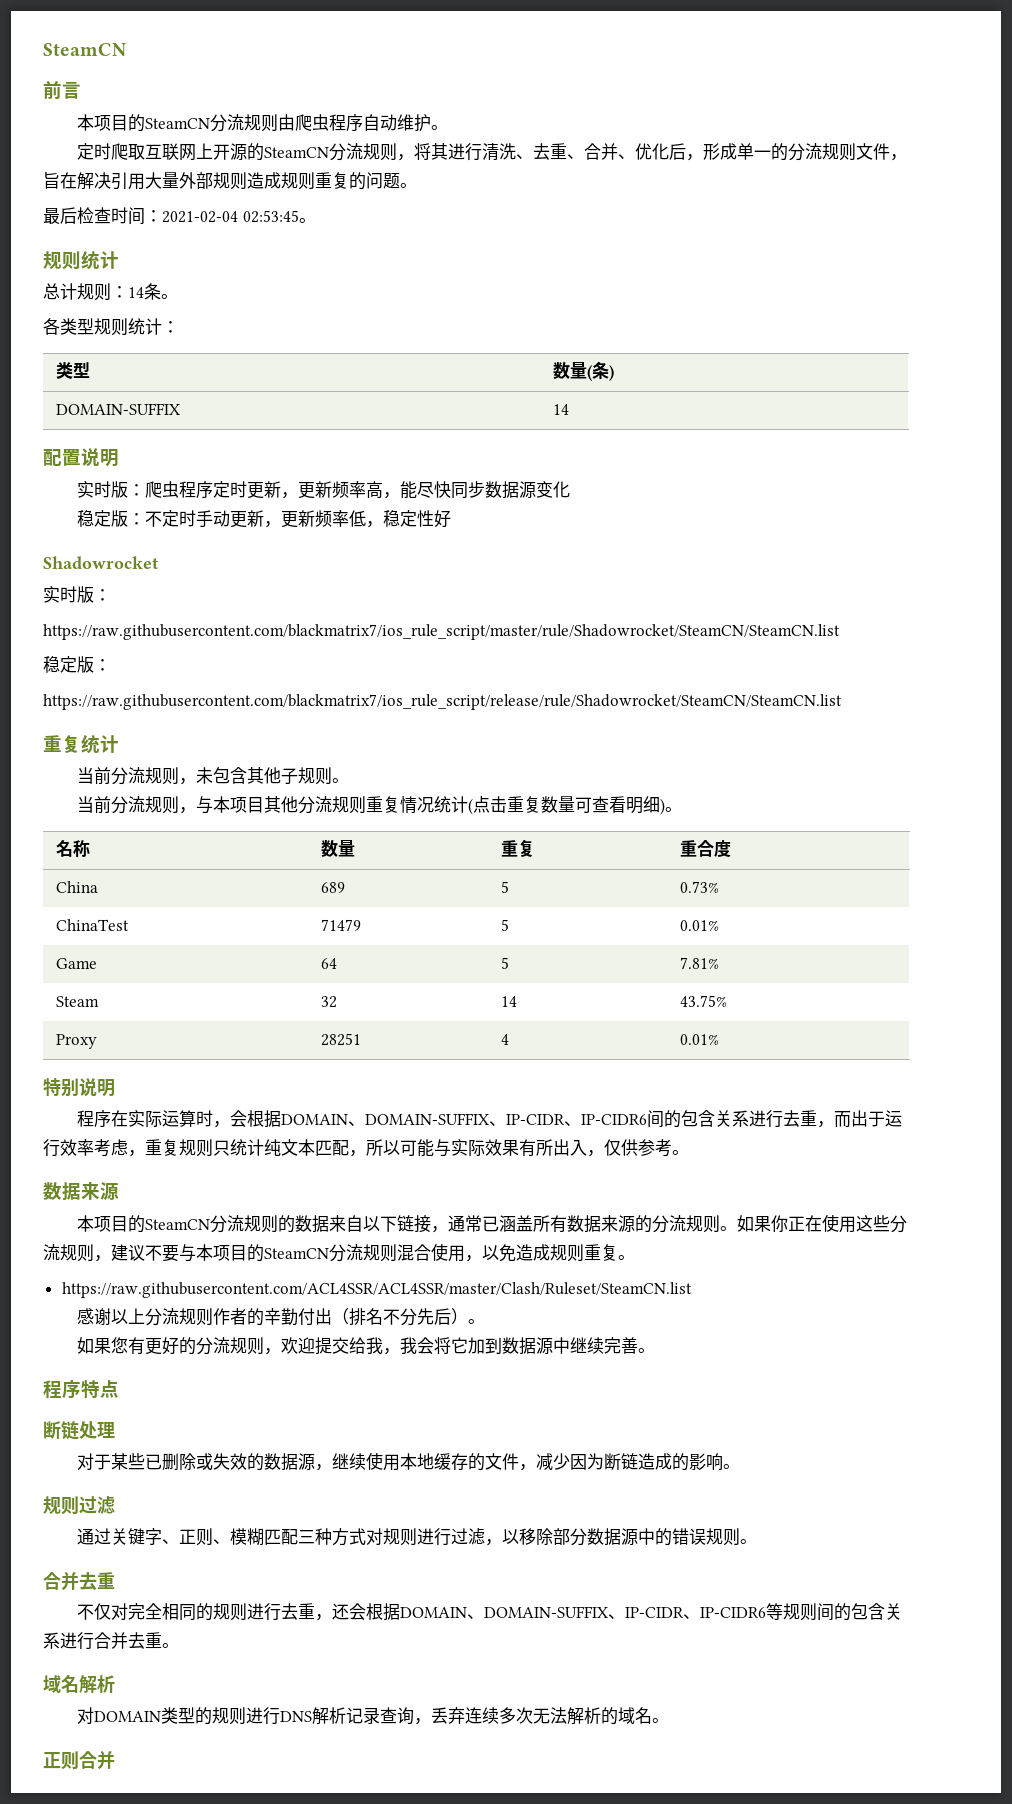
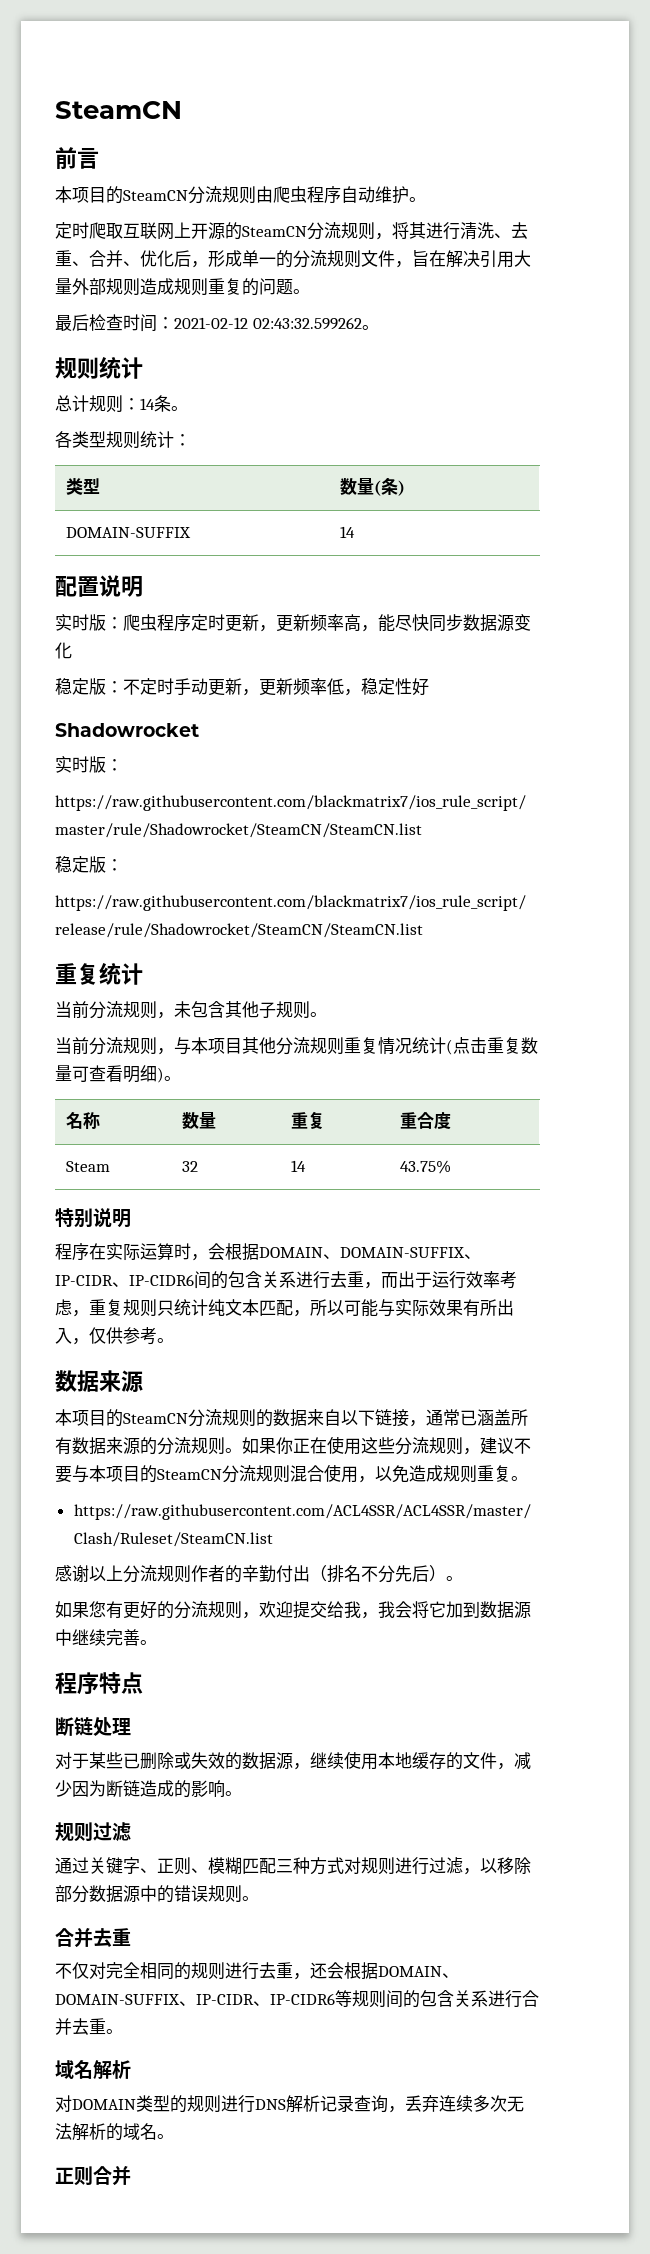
[162,210,299,223] 2021-02-04 02:53:45 -> [174,317,362,330] 2021-02-12 02:43:32.599262
[55,881,98,893] [320,882,345,893] [500,881,509,893] [679,881,719,893] [55,919,129,931] [320,919,361,931] [500,919,509,931] [679,920,719,931] [55,958,97,969] [320,958,337,969] [500,957,509,969] [679,957,719,969] // China | 689 | 5 | 0.73% // ChinaTest | 71479 | 5 | 0.01% // Game | 64 | 5 | 7.81% -> (452, 1121) none
[55,1034,97,1049] [320,1033,361,1046] [500,1034,509,1045] [679,1034,719,1045] // Proxy | 28251 | 4 | 0.01% -> (452, 1167) none

